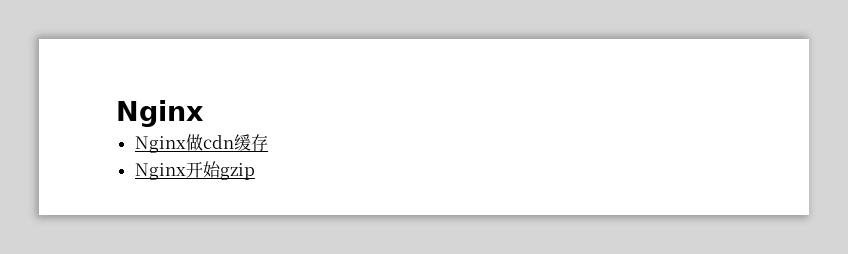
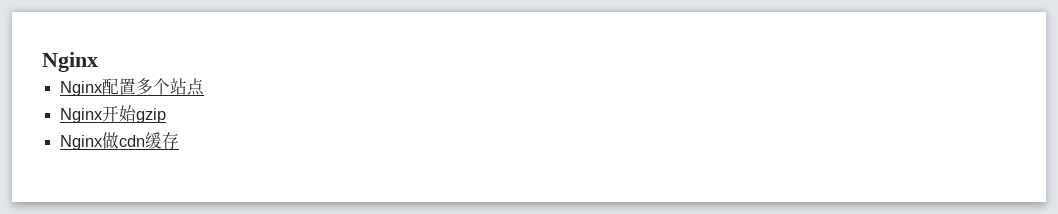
[116,100,203,127] Nginx -> [42,52,98,72] [60,78,205,96] [60,105,167,123] Nginx // Nginx配置多个站点 // Nginx开始gzip
[134,161,255,180] // Nginx开始gzip -> (180, 140) none

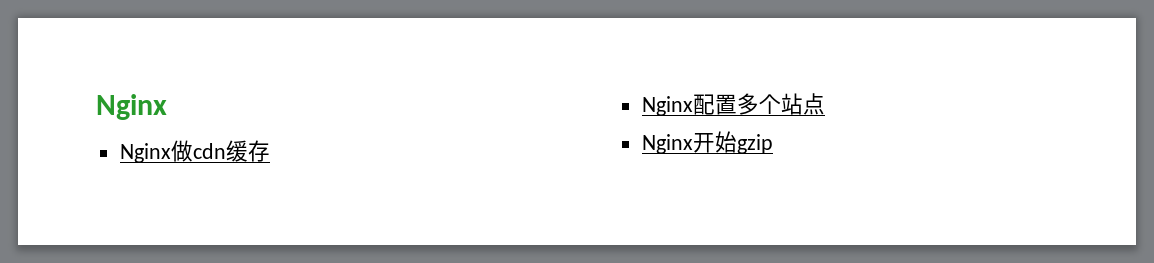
[42,52,98,72] Nginx -> [96,94,167,120] [119,140,270,163] Nginx // Nginx做cdn缓存
[60,132,180,150] // Nginx做cdn缓存 -> (773, 144) none

